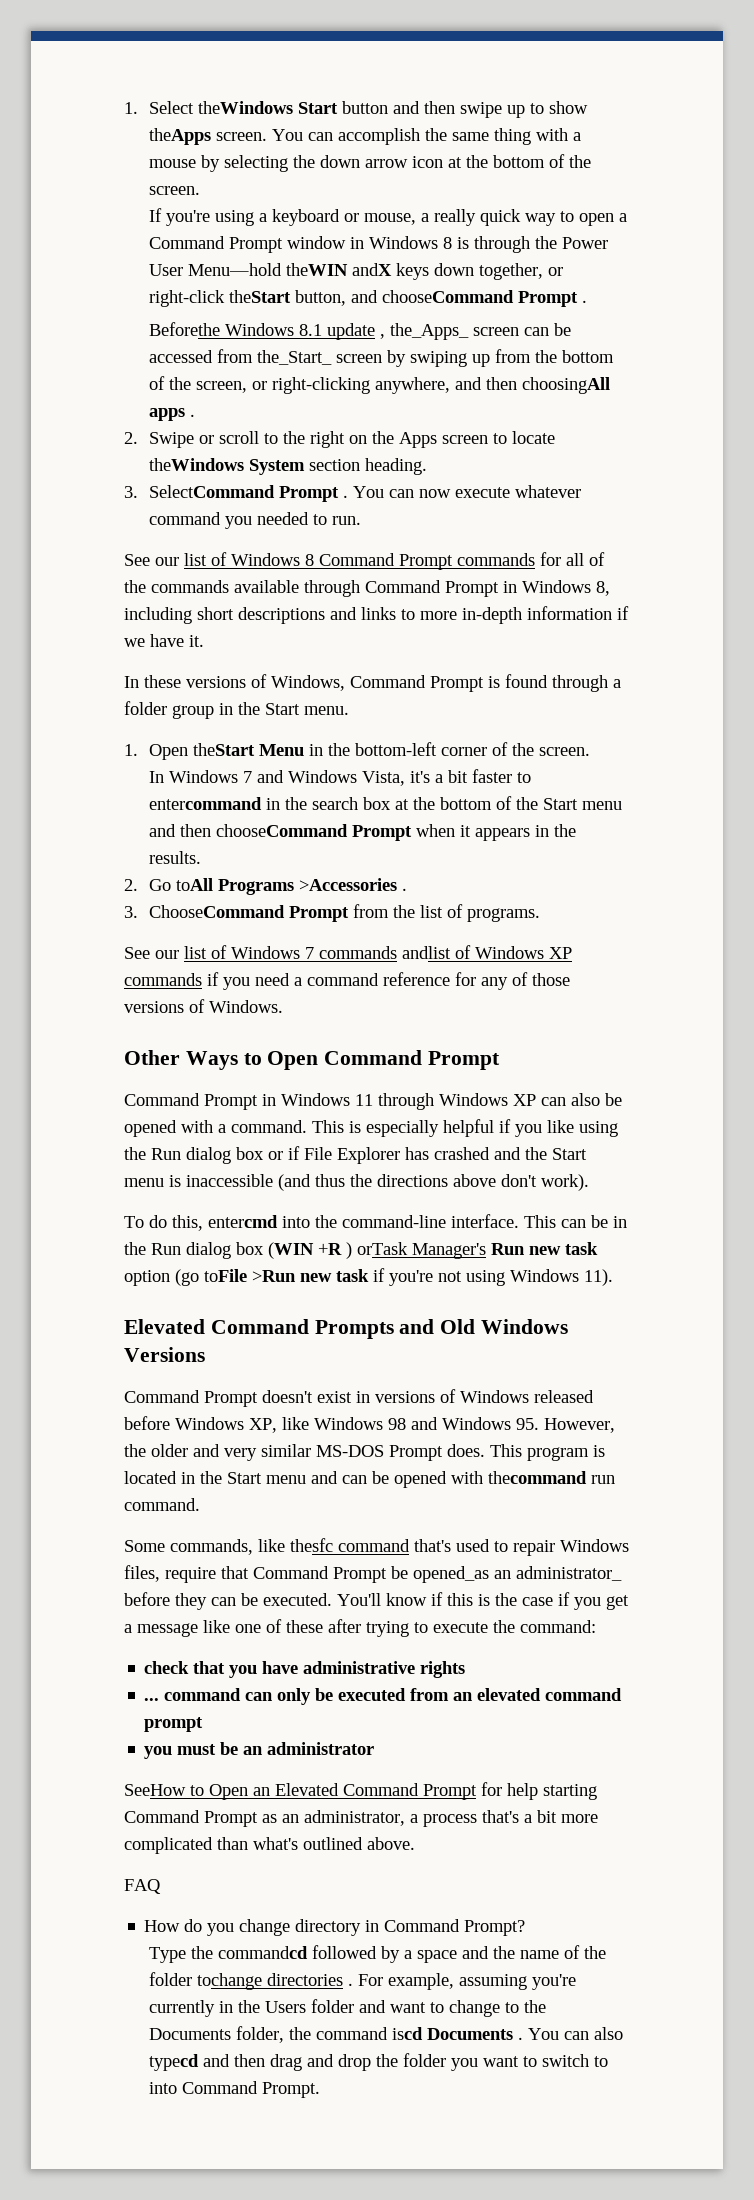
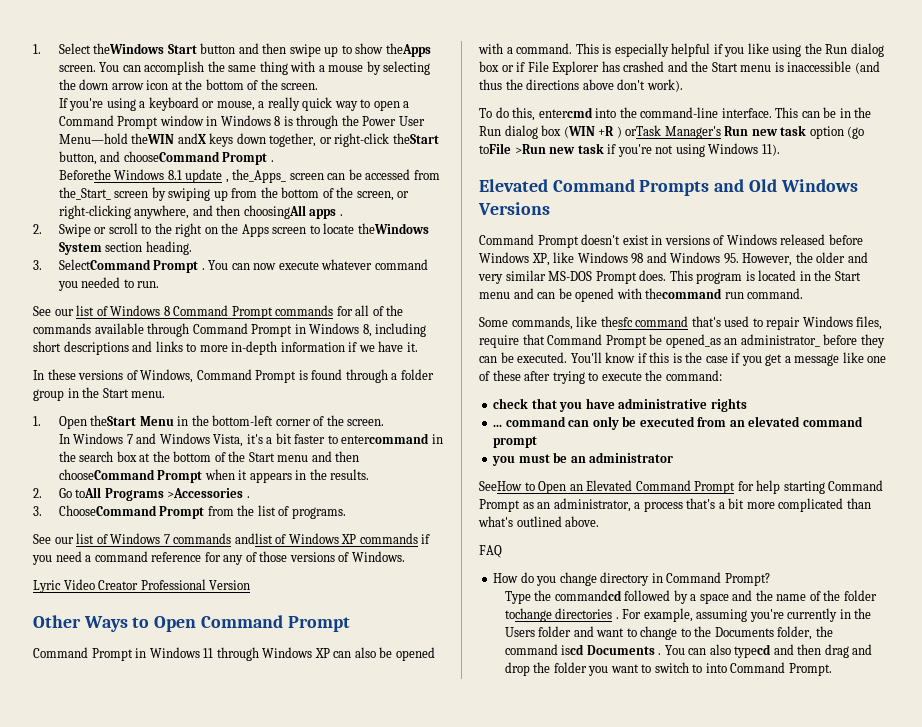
(283, 1006) none -> [33,579,251,593] // Lyric Video Creator Professional Version

